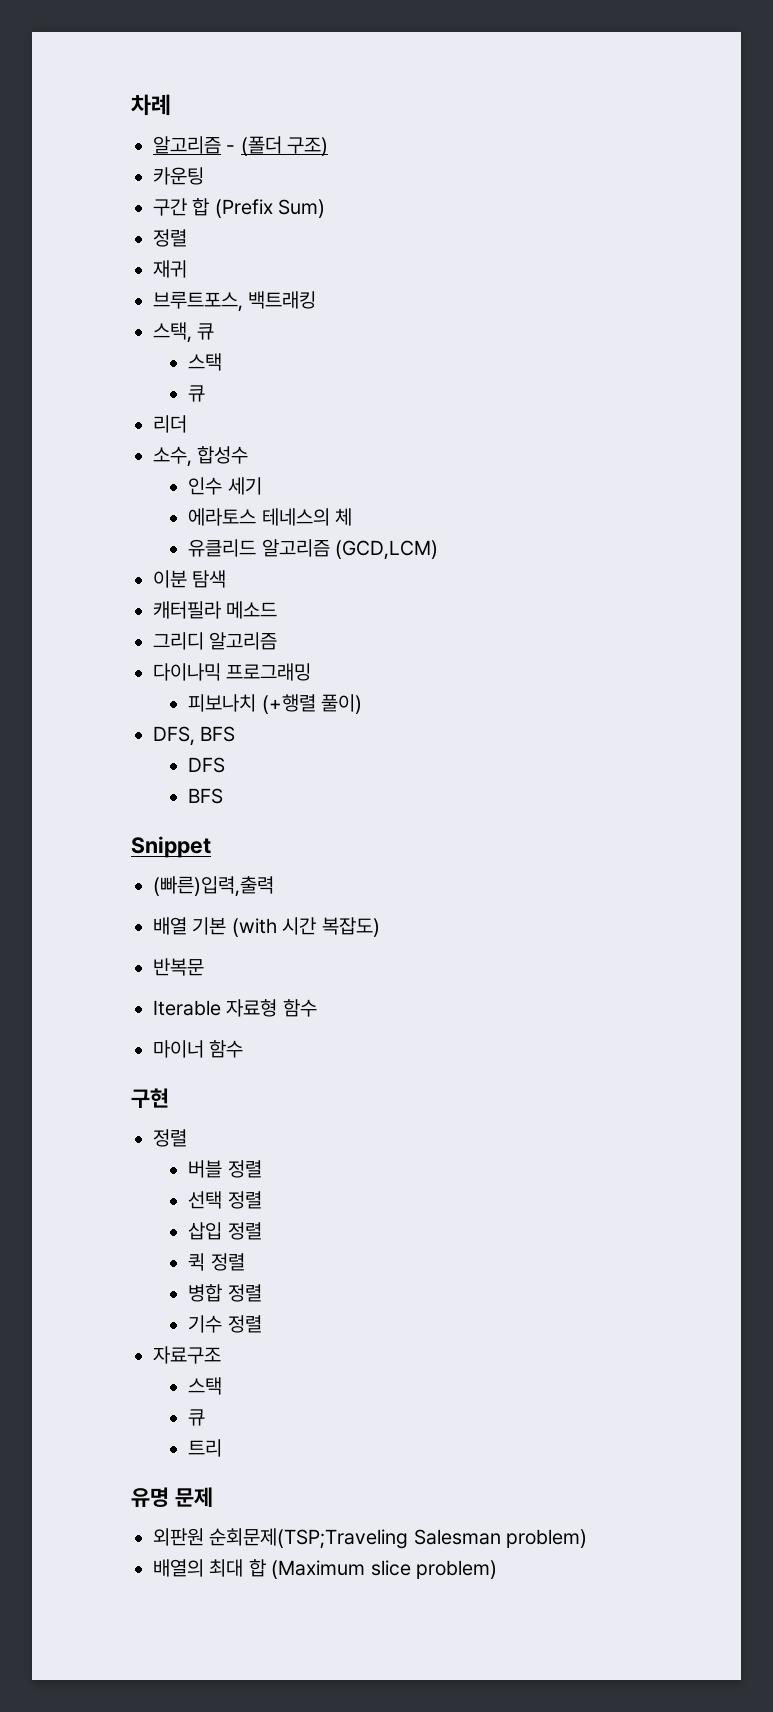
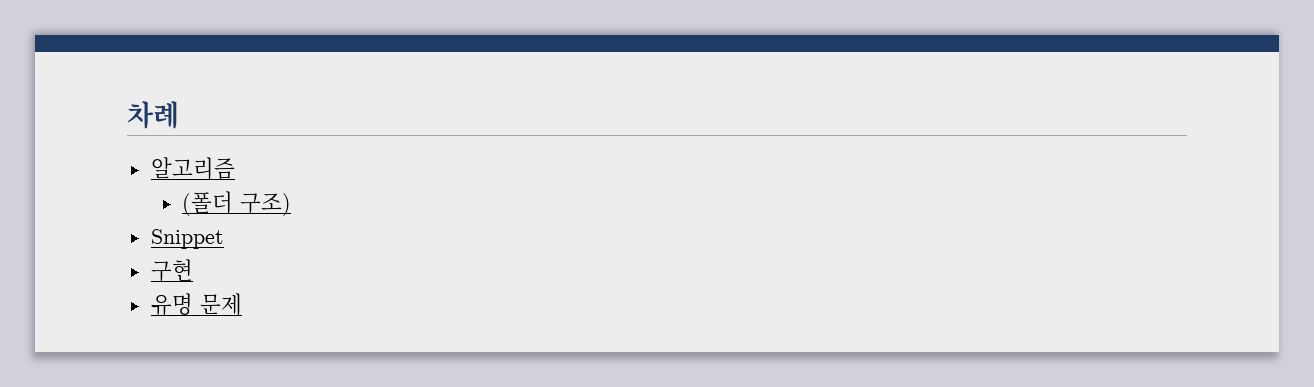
[226,145,236,152] - -> (235, 168) //
[153,167,204,185] [153,198,326,218] [153,229,187,247] [153,260,187,278] [153,291,317,312] [153,322,215,343] [188,353,223,371] [188,385,206,402] [153,415,187,433] [153,446,249,467] [188,477,262,495] [188,508,353,526] [188,539,439,560] [153,570,227,588] [153,601,278,619] [153,632,278,650] [153,663,312,681] [188,694,363,714] [153,726,236,746] [188,757,226,773] [188,788,224,804] [131,836,211,858] [153,876,274,897] [153,917,380,937] [153,958,204,976] [153,999,317,1017] [153,1040,244,1058] [131,1088,169,1108] [153,1129,187,1147] [188,1160,262,1178] [188,1191,262,1209] [188,1222,262,1240] [188,1253,245,1271] [188,1284,262,1302] [188,1315,262,1333] [153,1346,221,1364] [188,1377,223,1395] [188,1409,206,1426] [188,1439,223,1457] [131,1487,213,1507] [153,1528,588,1549] [153,1559,497,1579] 카운팅 // 구간 합 (Prefix Sum) // 정렬 // 재귀 // 브루트포스, 백트래킹 // 스택, 큐 // 스택 // 큐 // 리더 // 소수, 합성수 // 인수 세기 // 에라토스 테네스의 체 // 유클리드 알고리즘 (GCD,LCM) // 이분 탐색 // 캐터필라 메소드 // 그리디 알고리즘 // 다이나믹 프로그래밍 // 피보나치 (+행렬 풀이) // DFS, BFS // DFS // BFS // Snippet // (빠른)입력,출력 // 배열 기본 (with 시간 복잡도) // 반복문 // Iterable 자료형 함수 // 마이너 함수 // 구현 // 정렬 // 버블 정렬 // 선택 정렬 // 삽입 정렬 // 퀵 정렬 // 병합 정렬 // 기수 정렬 // 자료구조 // 스택 // 큐 // 트리 // 유명 문제 // 외판원 순회문제(TSP;Traveling Salesman problem) // 배열의 최대 합 (Maximum slice problem) -> [150,229,224,249] [150,259,193,282] [150,293,242,316] Snippet // 구현 // 유명 문제

